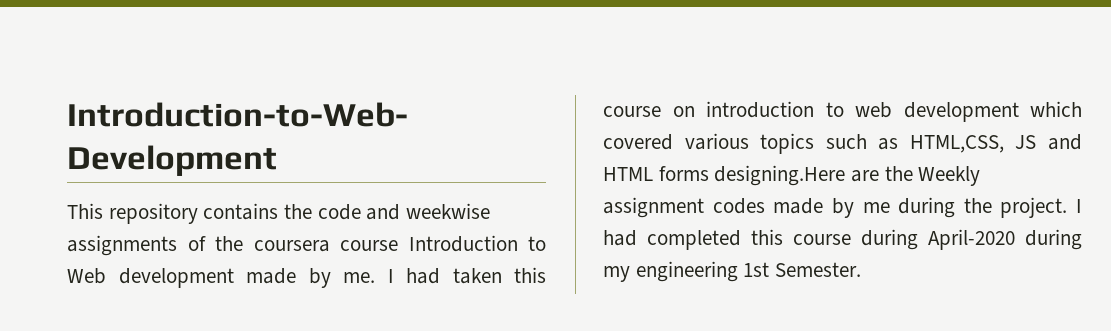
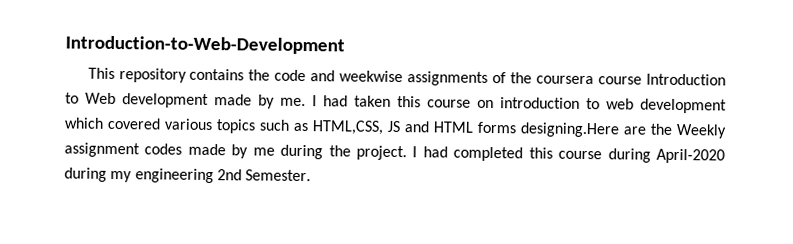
[743,262,770,277] 1st -> [216,169,242,181] 2nd

